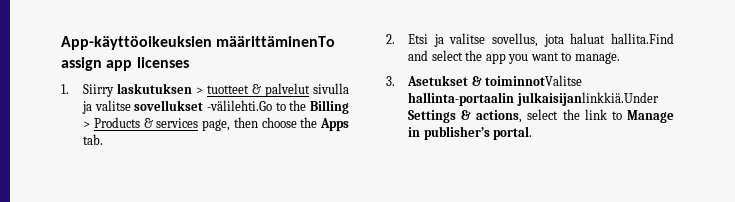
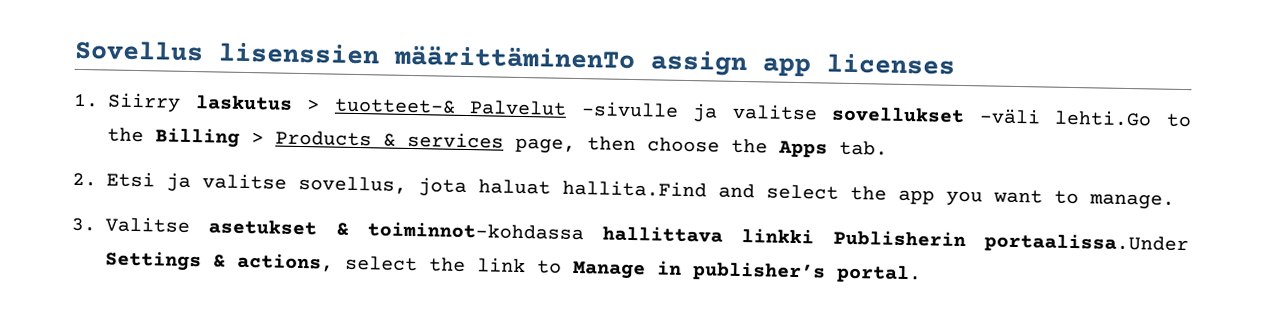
[61,36,212,50] App-käyttöoikeuksien -> [74,39,380,65] Sovellus lisenssien
[117,83,350,97] laskutuksen > tuotteet & palvelut sivulla -> [194,95,679,118] laskutus > tuotteet-& Palvelut -sivulle
[207,100,273,111] -välilehti.Go -> [978,108,1153,127] -väli lehti.Go
[407,75,583,86] [408,92,659,106] Asetukset & toiminnotValitse hallinta-portaalin julkaisijanlinkkiä.Under -> [105,216,1189,255] Valitse asetukset & toiminnot-kohdassa hallittava linkki Publisherin portaalissa.Under

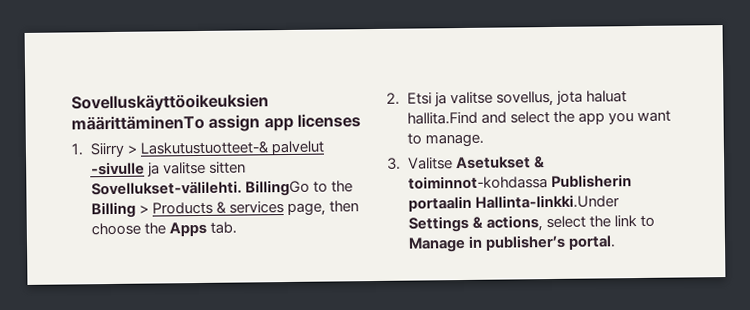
[74,39,380,65] Sovellus lisenssien -> [71,93,269,113] Sovelluskäyttöoikeuksien
[194,95,1153,127] laskutus > tuotteet-& Palvelut -sivulle ja valitse sovellukset -väli lehti.Go -> [126,140,324,156] [90,161,246,177] [90,179,310,197] > Laskutustuotteet-& palvelut -sivulle ja valitse sitten Sovellukset-välilehti. BillingGo
[208,219,318,236] asetukset -> [455,156,531,170] Asetukset
[602,225,1189,255] hallittava linkki Publisherin portaalissa.Under -> [550,174,632,189] [407,194,620,212] Publisherin portaalin Hallinta-linkki.Under

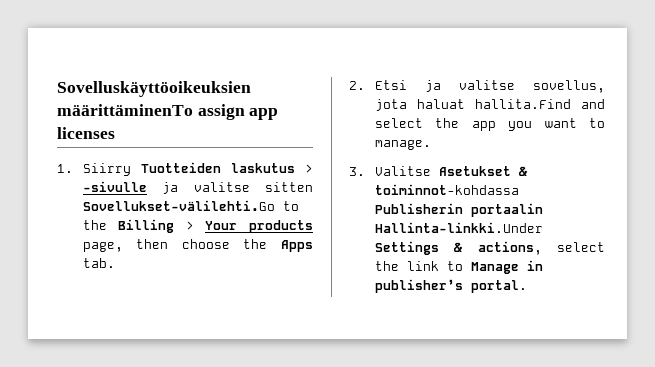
[126,140,324,156] > Laskutustuotteet-& palvelut -> [140,162,313,173] Tuotteiden laskutus >
[90,179,310,197] Sovellukset-välilehti. BillingGo -> [82,200,275,211] Sovellukset-välilehti.Go
[151,201,284,215] Products & services -> [205,220,313,233] Your products

